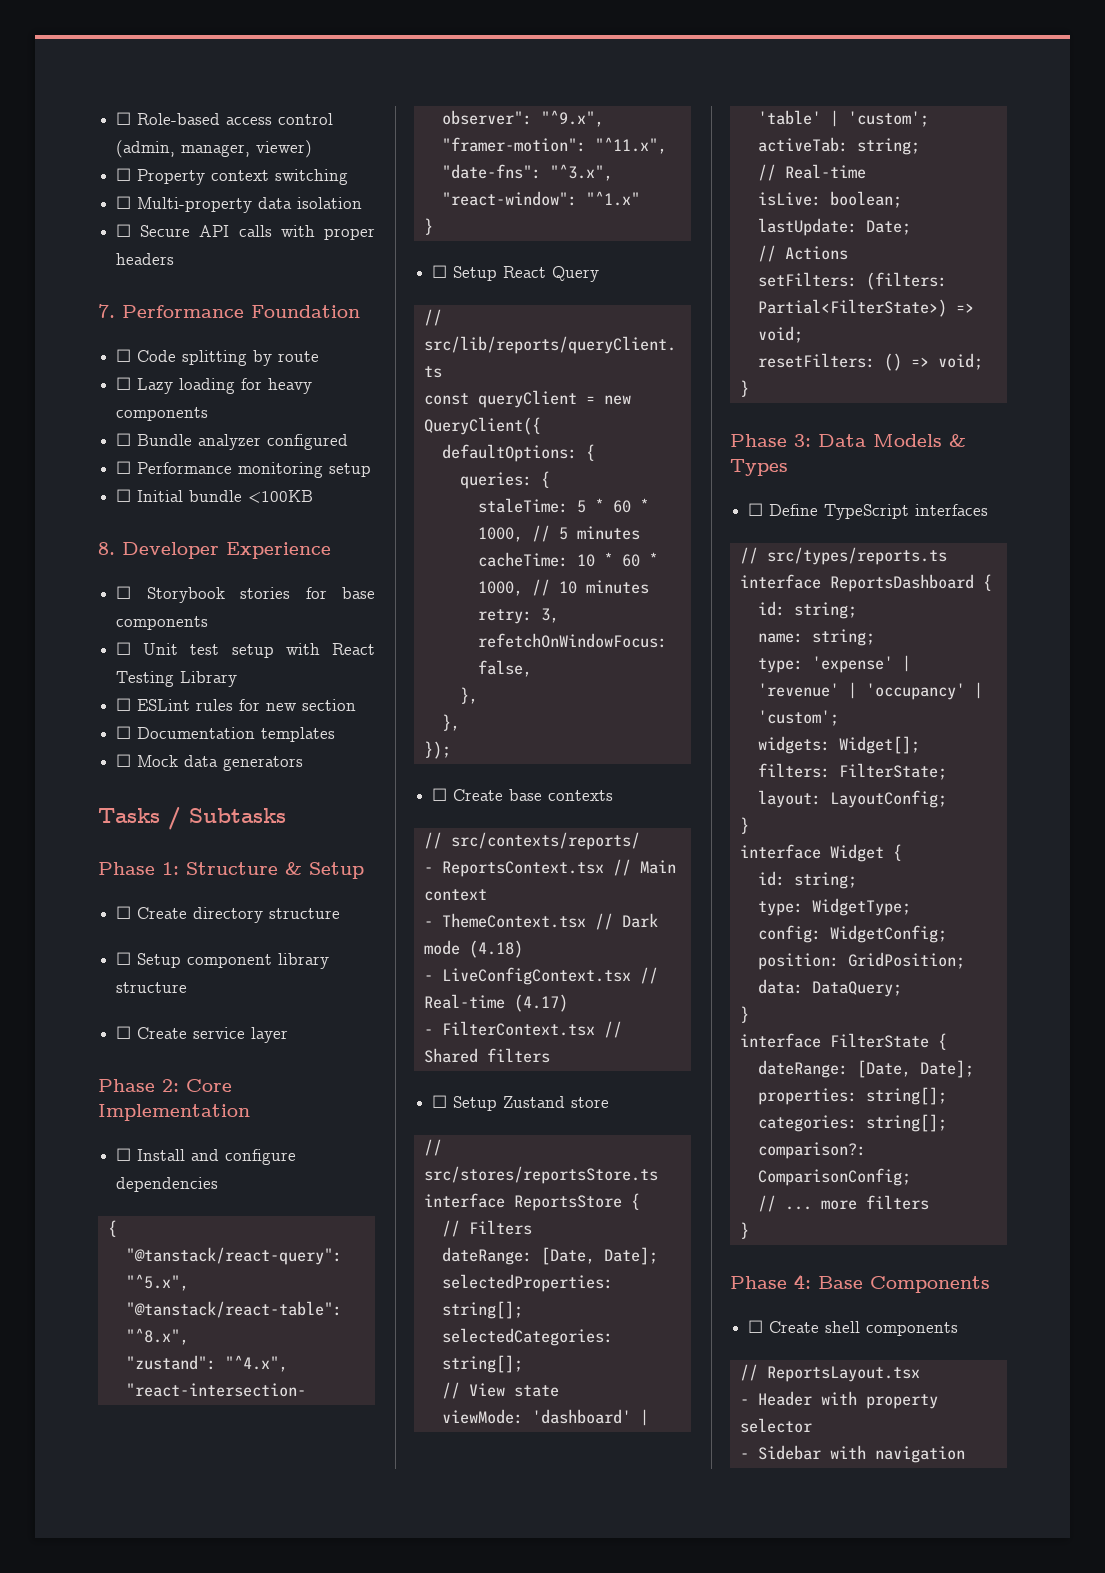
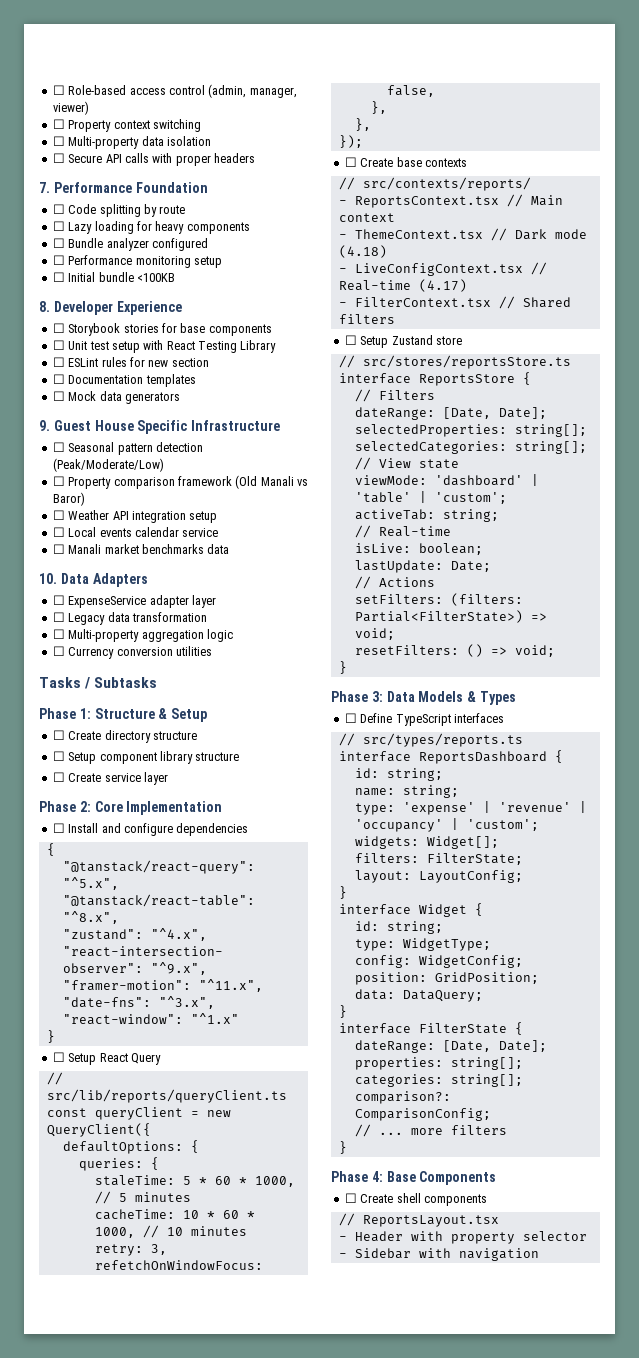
(304, 763) none -> [39,420,281,434] [52,442,203,455] [52,458,164,472] [52,475,308,489] [52,492,85,506] [52,510,218,523] [52,527,219,537] [52,544,230,554] [39,573,148,587] [52,595,216,608] [52,612,207,625] [52,629,233,642] [52,646,212,659] // 9. Guest House Specific Infrastructure // ☐ Seasonal pattern detection (Peak/Moderate/Low) // ☐ Property comparison framework (Old Manali vs Baror) // ☐ Weather API integration setup // ☐ Local events calendar service // ☐ Manali market benchmarks data // 10. Data Adapters // ☐ ExpenseService adapter layer // ☐ Legacy data transformation // ☐ Multi-property aggregation logic // ☐ Currency conversion utilities

